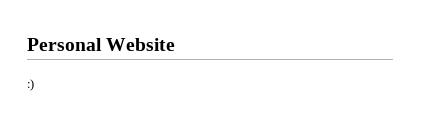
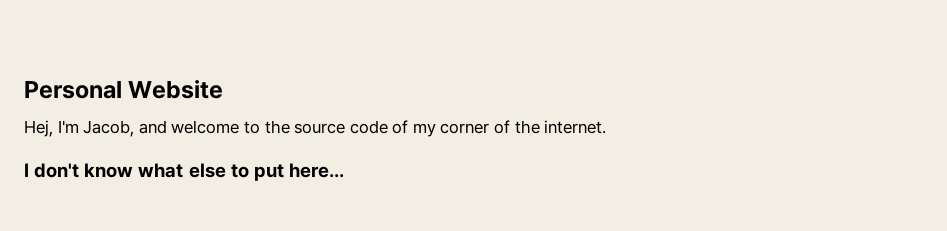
[27,79,34,91] :) -> [24,120,607,137] [24,163,344,181] Hej, I'm Jacob, and welcome to the source code of my corner of the internet. // I don't know what else to put here...

